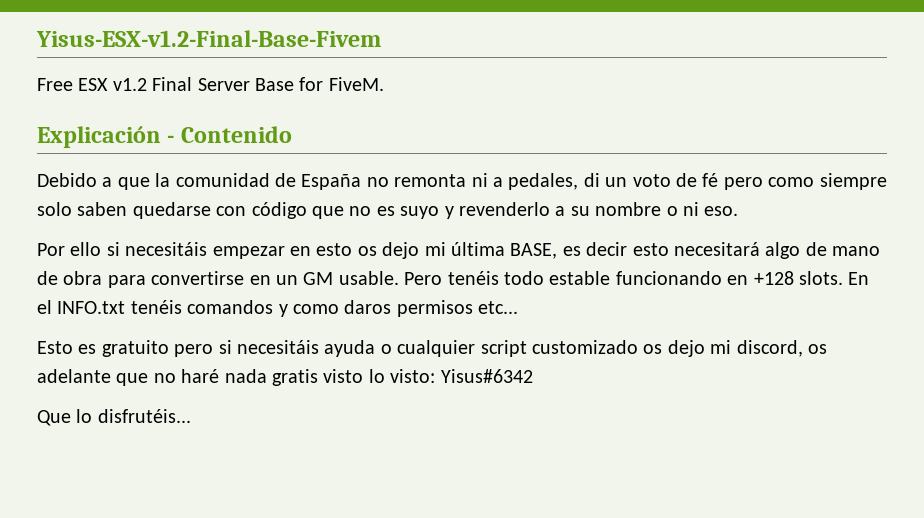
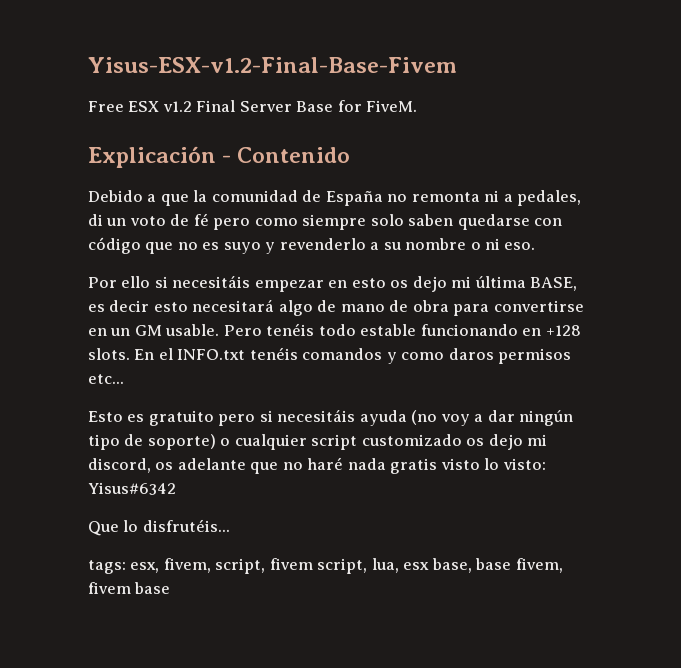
(376, 348) none -> [411,410,574,426] [88,434,216,450] (no voy a dar ningún tipo de soporte)
(191, 416) none -> [88,558,563,574] [88,582,171,594] // tags: esx, fivem, script, fivem script, lua, esx base, base fivem, fivem base

